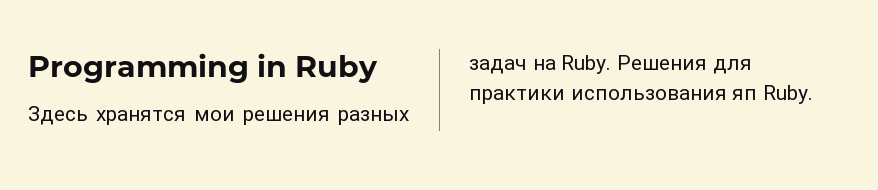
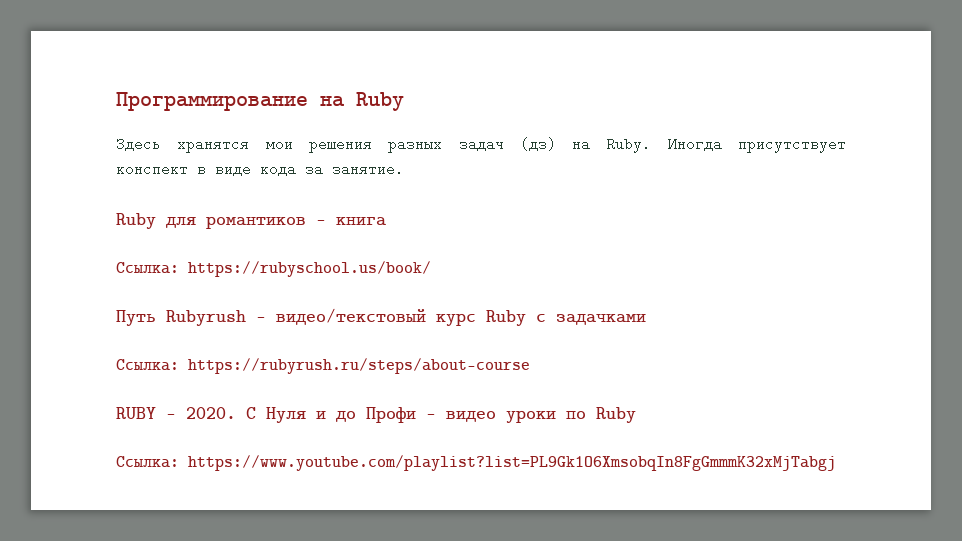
[28,53,288,83] Programming in -> [116,92,345,111] Программирование на
(527, 66) none -> [519,135,556,152] (дз)
[617,55,752,74] [469,85,814,104] Решения для практики использования яп Ruby. -> [667,135,846,153] [116,160,404,177] [116,213,386,229] [116,261,431,277] [116,308,646,326] [116,358,530,374] [116,407,636,423] [116,455,836,471] Иногда присутствует конспект в виде кода за занятие. // Ruby для романтиков - книга // Ссылка: https://rubyschool.us/book/ // Путь Rubyrush - видео/текстовый курс Ruby с задачками // Ссылка: https://rubyrush.ru/steps/about-course // RUBY - 2020. С Нуля и до Профи - видео уроки по Ruby // Ссылка: https://www.youtube.com/playlist?list=PL9Gk1O6XmsobqIn8FgGmmmK32xMjTabgj

